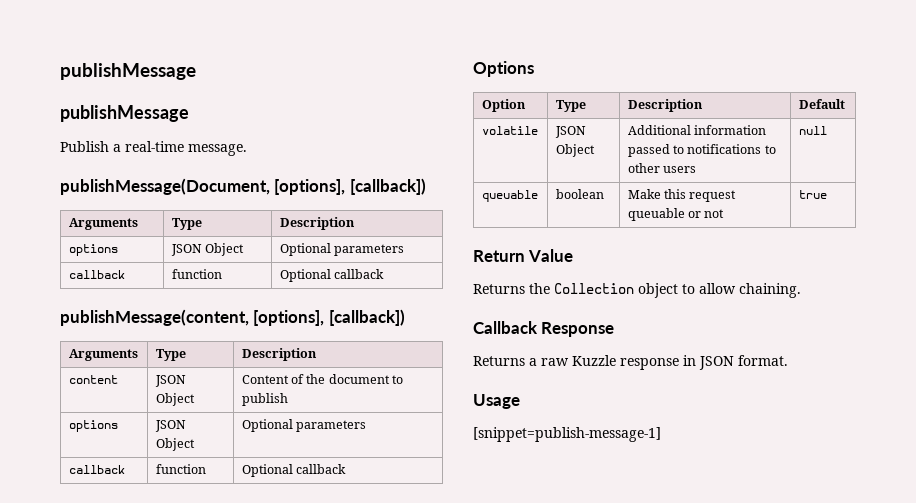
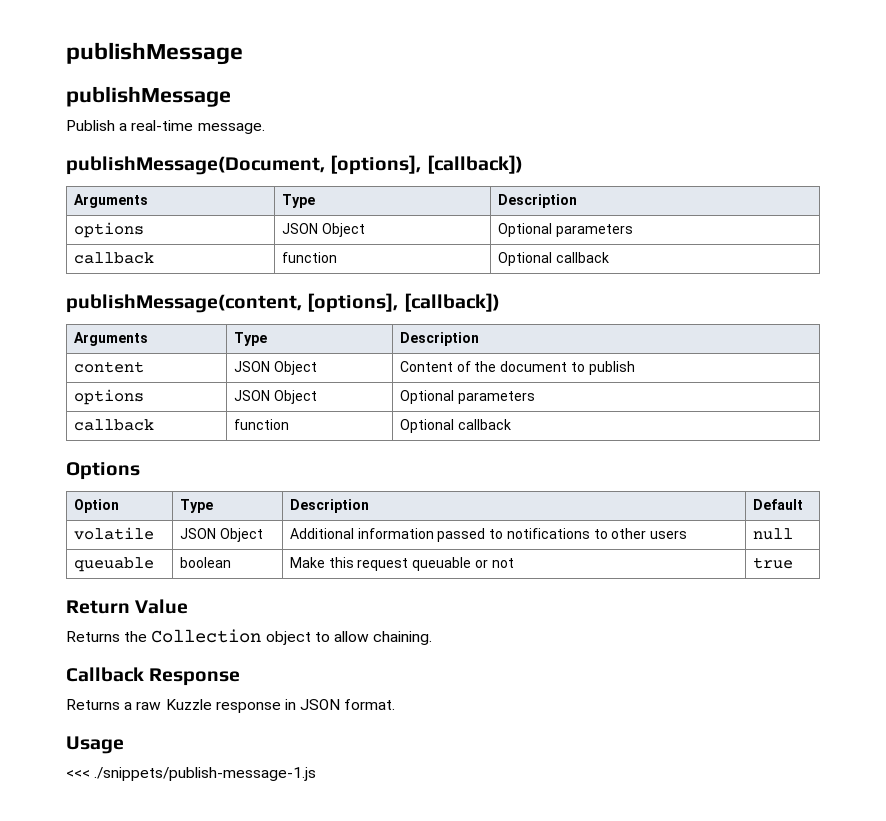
[473,427,661,442] [snippet=publish-message-1] -> [66,767,317,781] <<< ./snippets/publish-message-1.js

